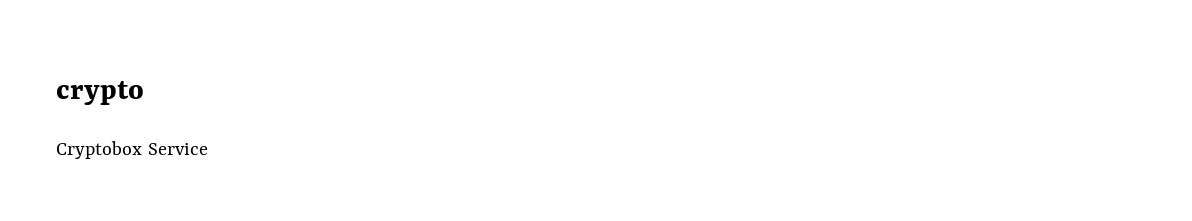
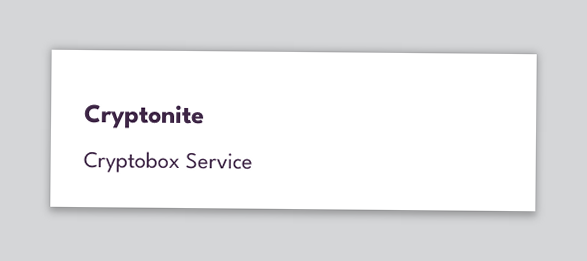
[56,81,144,105] crypto -> [84,104,205,130] Cryptonite

